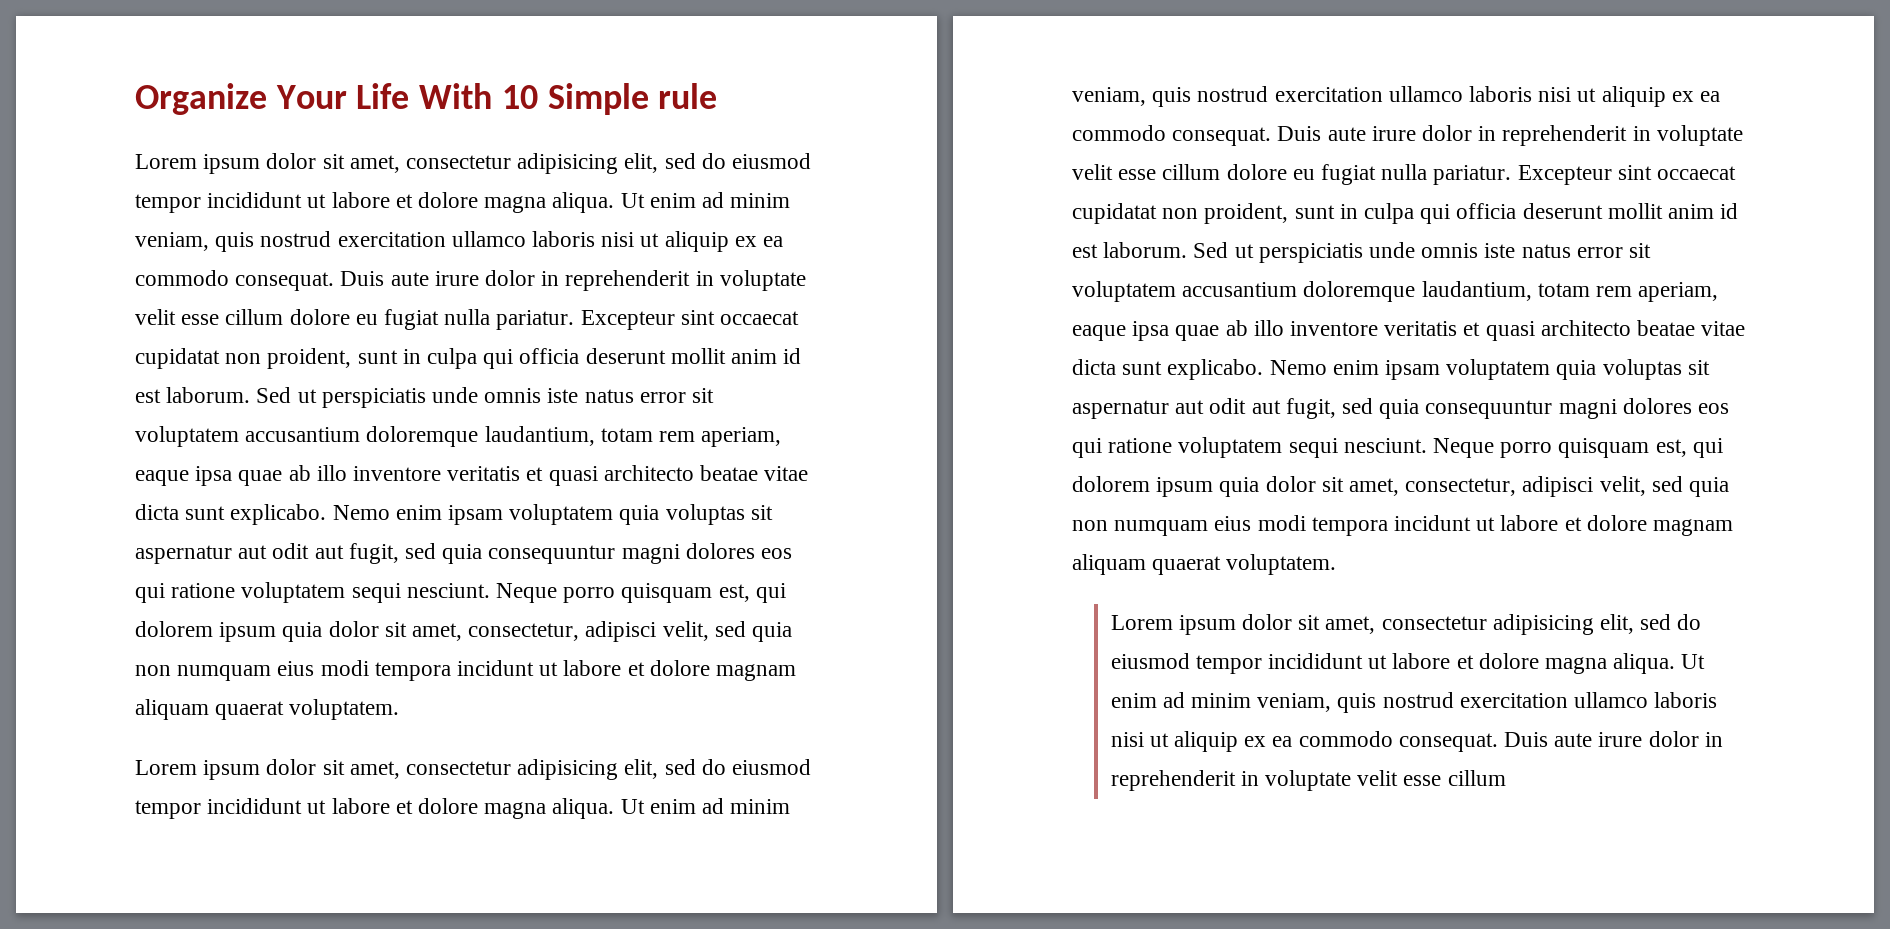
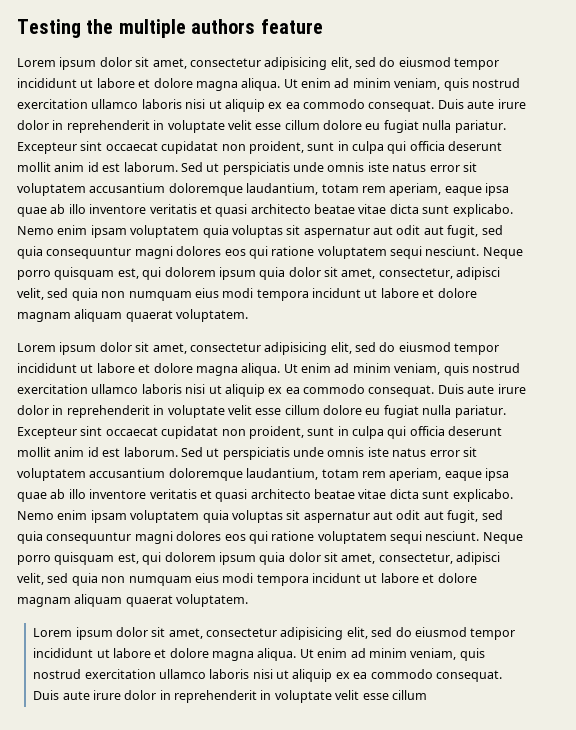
[135,83,718,115] Organize Your Life With 10 Simple rule -> [17,19,323,38] Testing the multiple authors feature

